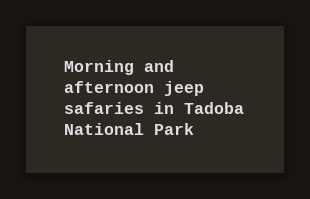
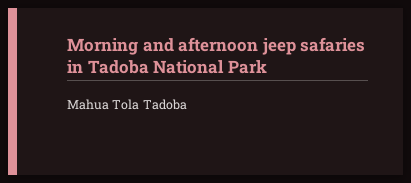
(194, 129) none -> [67,99,187,110] // Mahua Tola Tadoba

